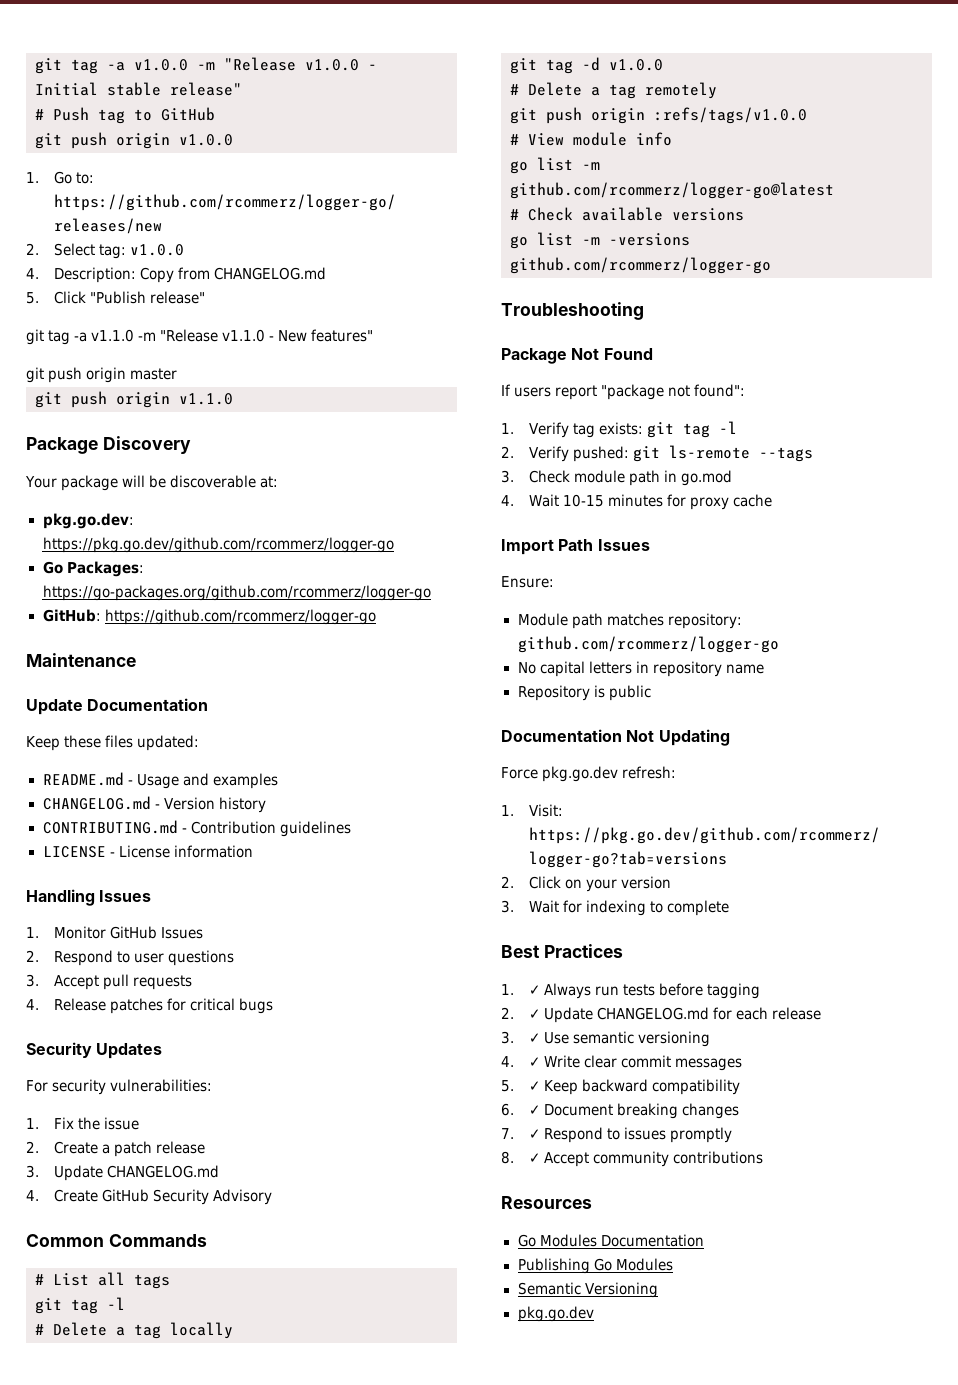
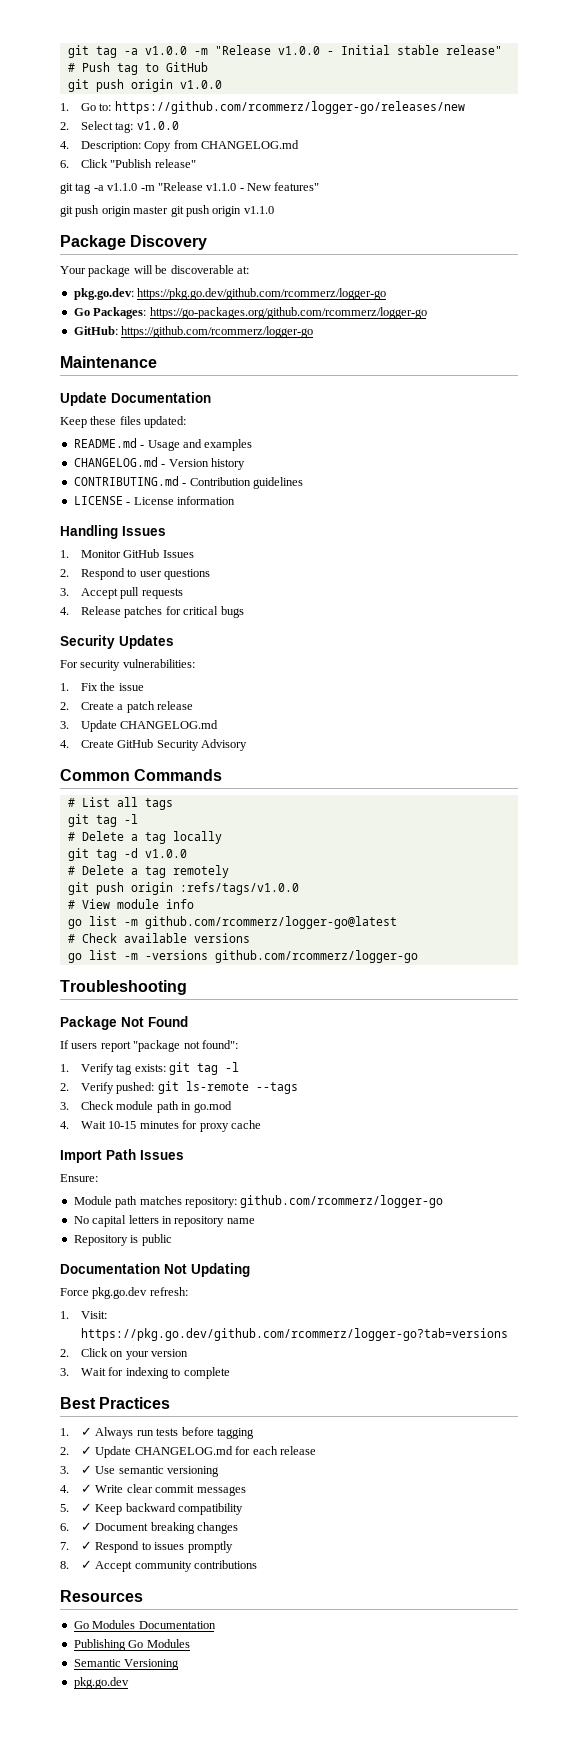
[26,292,39,304] 5. -> [60,160,69,168] 6.
(178, 374) // -> (169, 210) none

